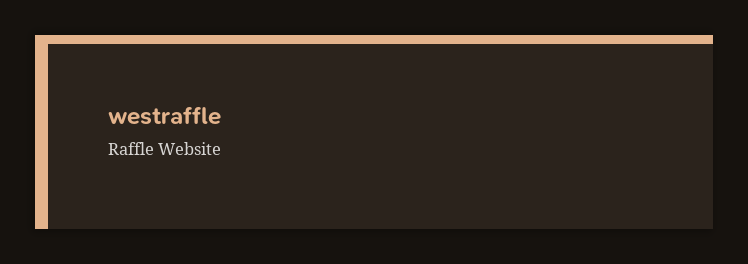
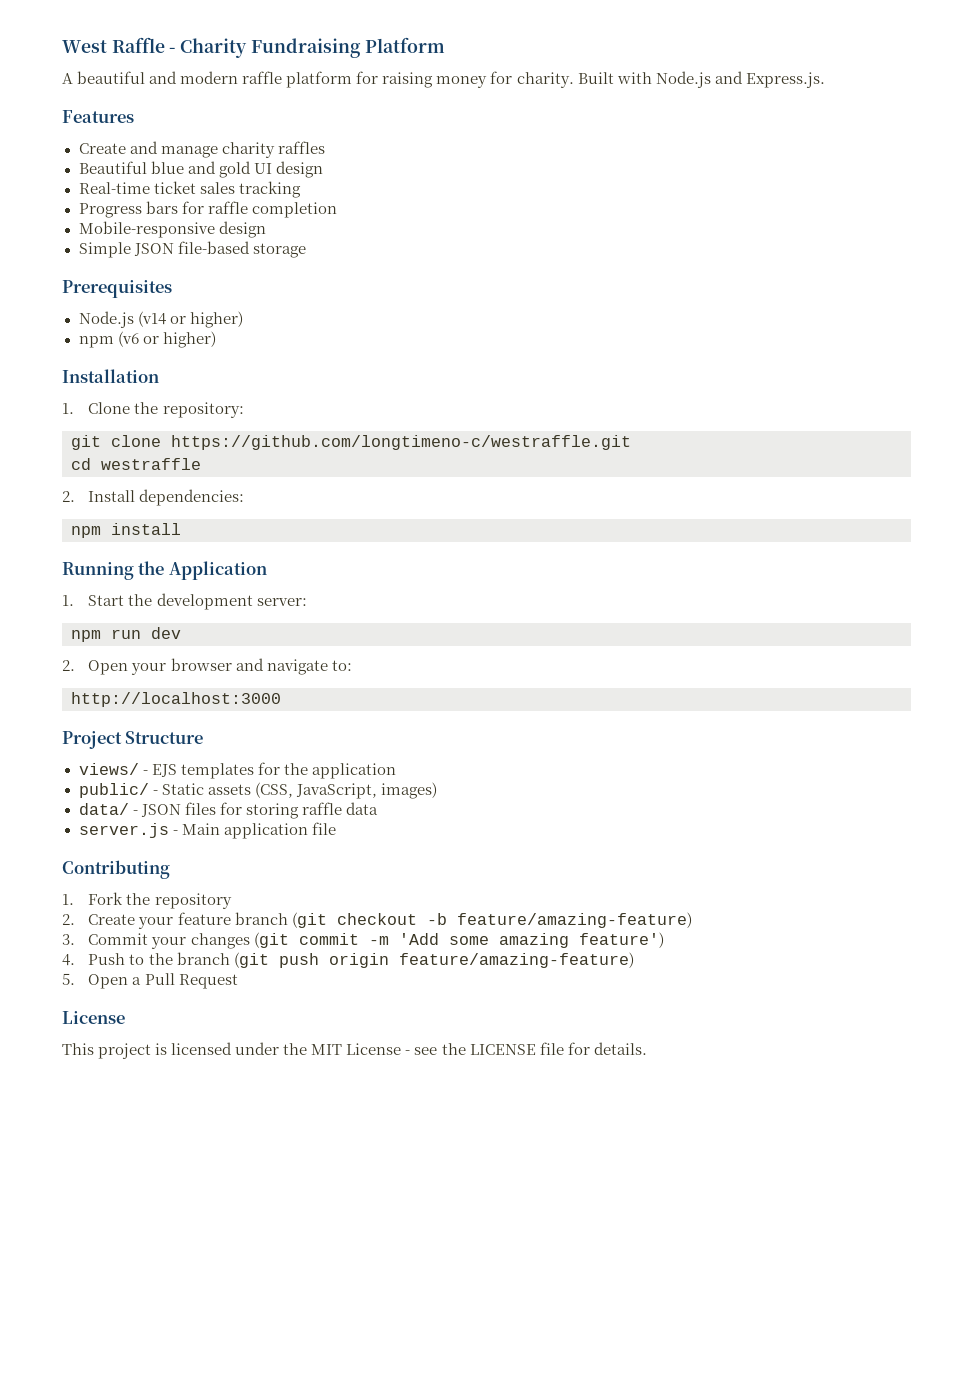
[108,106,221,125] [108,142,222,155] westraffle // Raffle Website -> [62,37,445,58] [62,71,825,88] [62,110,134,123] [78,141,325,158] [78,161,323,178] [78,181,301,198] [78,201,337,218] [78,221,266,238] [78,241,306,258] [62,280,172,298] [78,311,243,328] [78,331,216,348] [62,369,159,383] [62,402,244,418] [71,435,631,450] [71,458,201,470] [62,489,245,506] [71,523,181,538] [62,561,267,580] [62,593,307,610] [71,627,181,642] [62,658,352,675] [71,692,281,707] [62,731,204,749] [78,762,396,779] [78,782,437,799] [78,802,378,819] [78,822,336,839] [62,860,170,879] [62,892,232,909] [62,912,692,929] [62,932,664,949] [62,952,634,968] [62,973,238,989] [62,1011,125,1024] [62,1042,647,1059] West Raffle - Charity Fundraising Platform // A beautiful and modern raffle platform for raising money for charity. Built with Node.js and Express.js. // Features // Create and manage charity raffles // Beautiful blue and gold UI design // Real-time ticket sales tracking // Progress bars for raffle completion // Mobile-responsive design // Simple JSON file-based storage // Prerequisites // Node.js (v14 or higher) // npm (v6 or higher) // Installation // 1. Clone the repository: // git clone https://github.com/longtimeno-c/westraffle.git // cd westraffle // 2. Install dependencies: // npm install // Running the Application // 1. Start the development server: // npm run dev // 2. Open your browser and navigate to: // http://localhost:3000 // Project Structure // views/ - EJS templates for the application // public/ - Static assets (CSS, JavaScript, images) // data/ - JSON files for storing raffle data // server.js - Main application file // Contributing // 1. Fork the repository // 2. Create your feature branch (git checkout -b feature/amazing-feature) // 3. Commit your changes (git commit -m 'Add some amazing feature') // 4. Push to the branch (git push origin feature/amazing-feature) // 5. Open a Pull Request // License // This project is licensed under the MIT License - see the LICENSE file for details.

